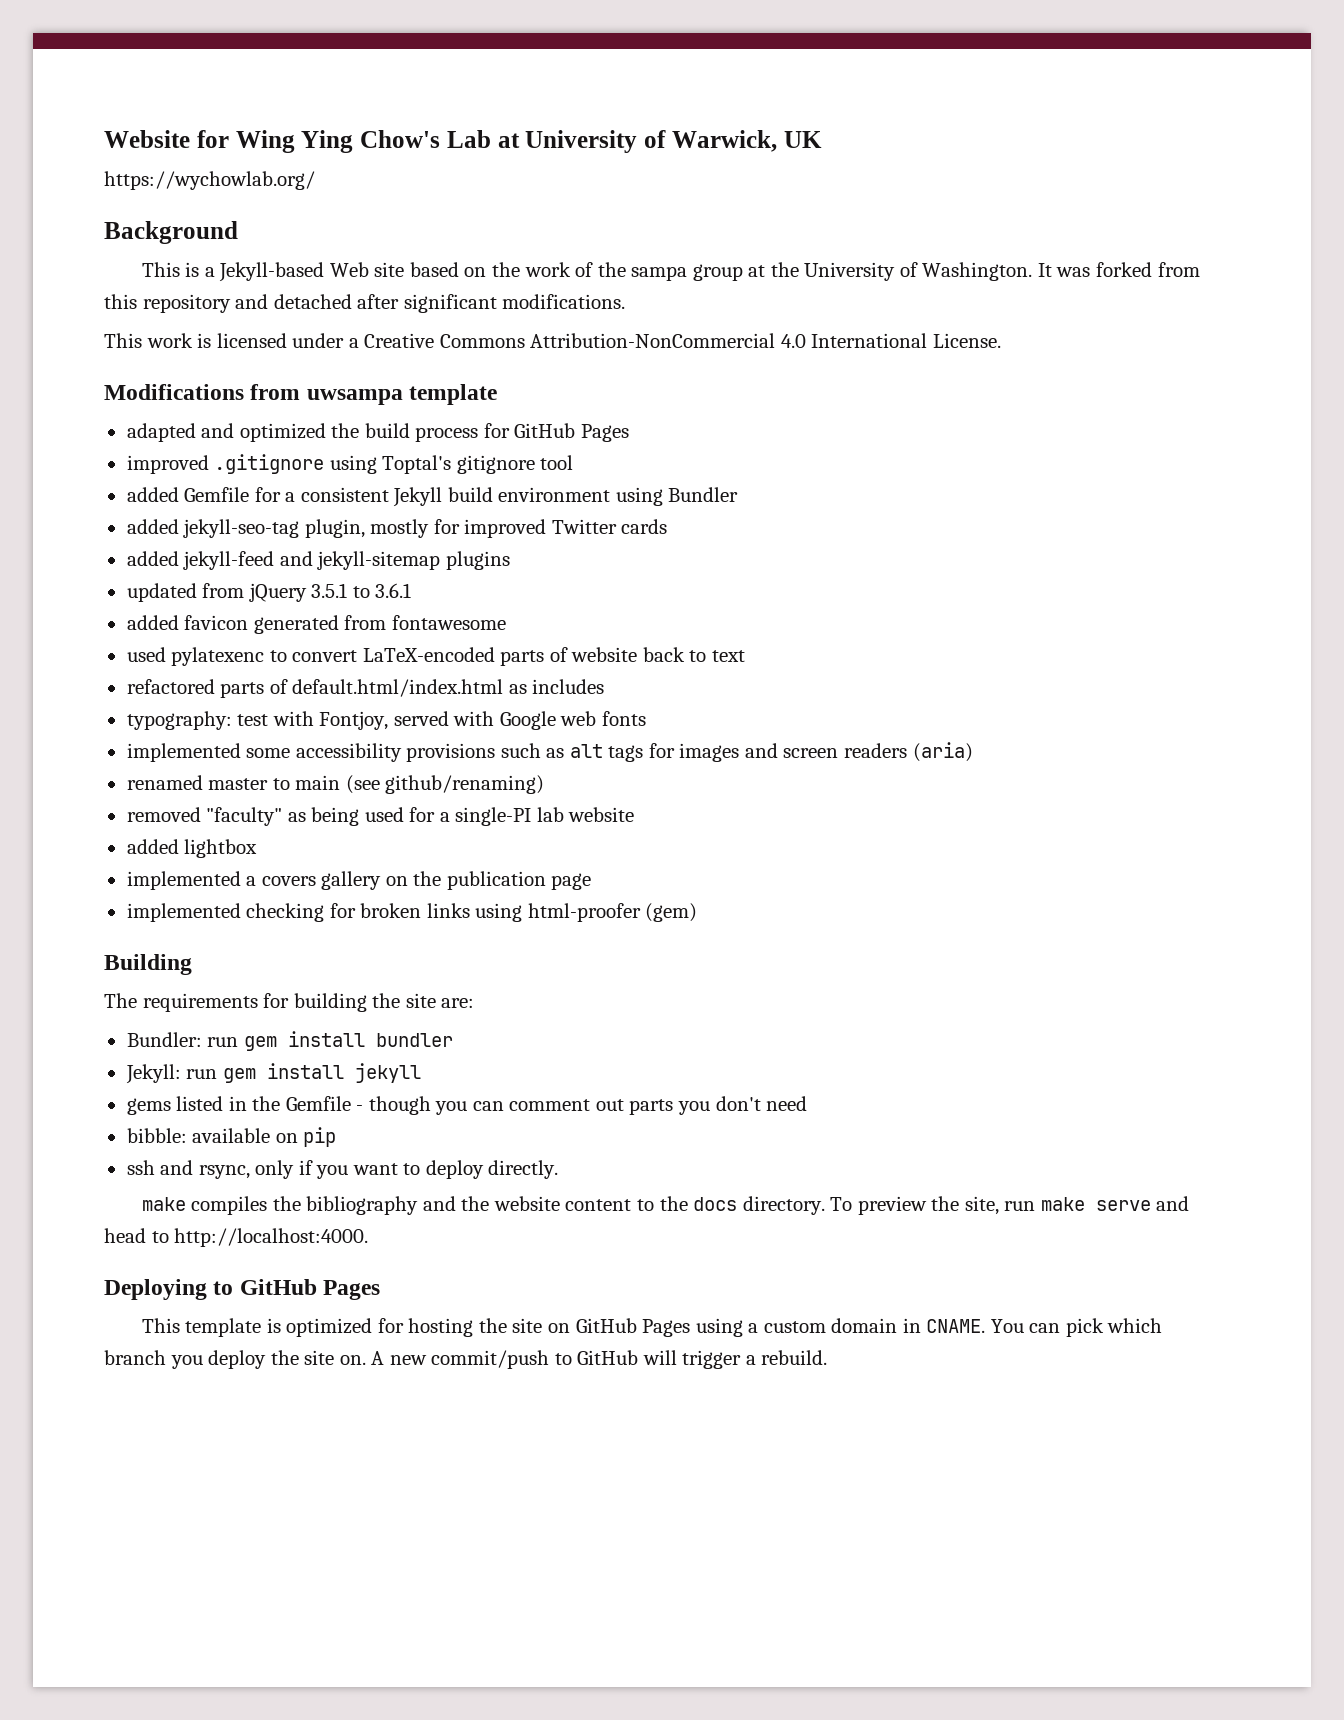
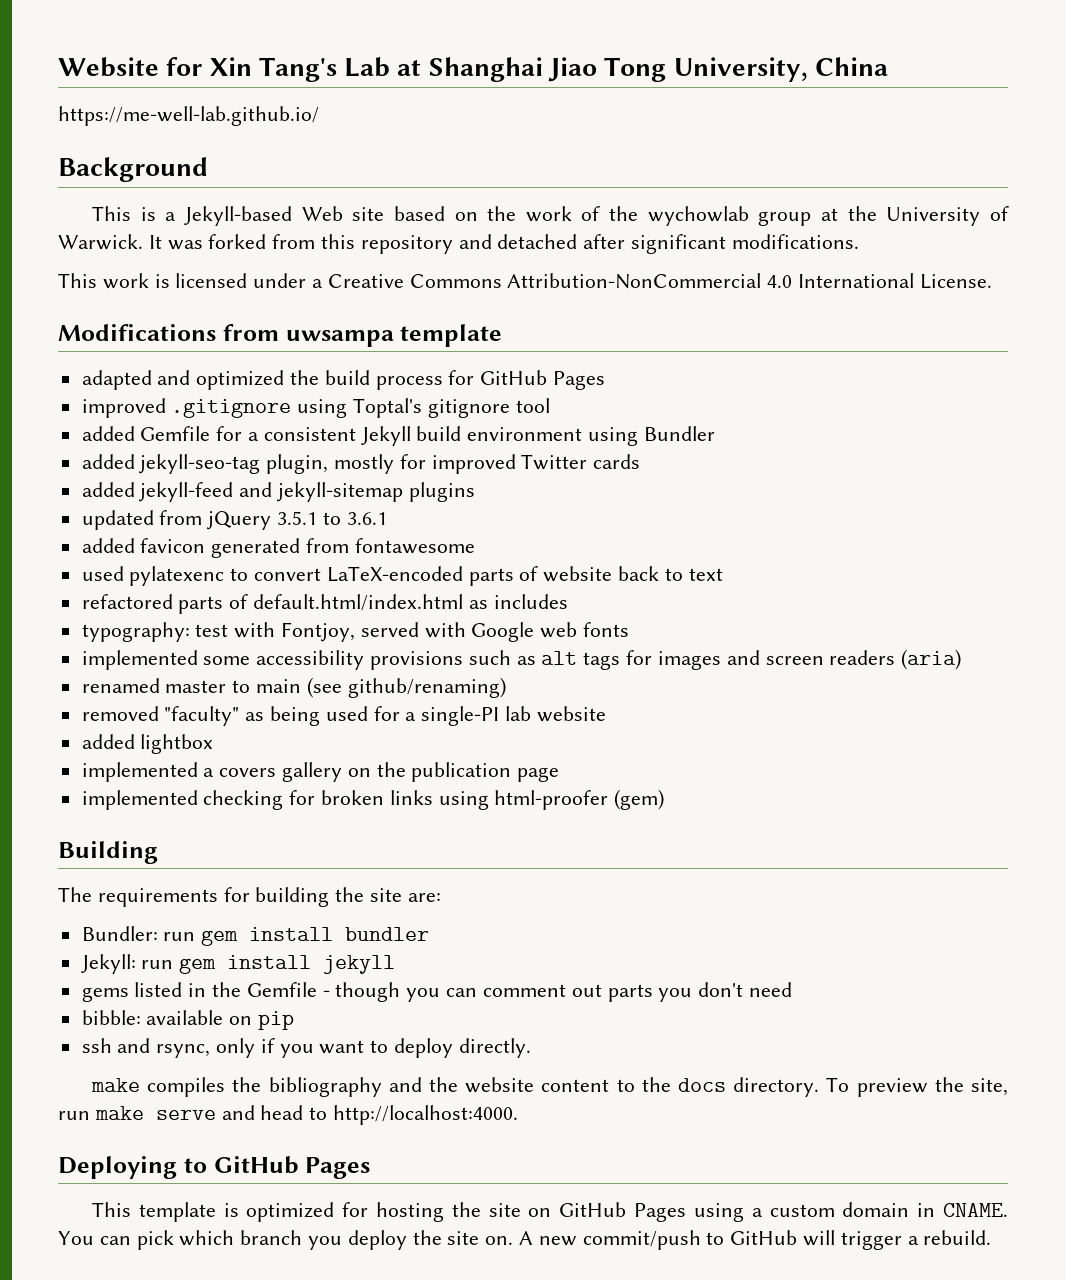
[235,130,822,153] [104,171,315,190] Wing Ying Chow's Lab at University of Warwick, UK // https://wychowlab.org/ -> [209,57,888,82] [58,106,319,126] Xin Tang's Lab at Shanghai Jiao Tong University, China // https://me-well-lab.github.io/
[631,266,688,281] sampa -> [647,206,749,226] wychowlab
[922,262,1033,281] Washington. -> [58,234,143,250] Warwick.

